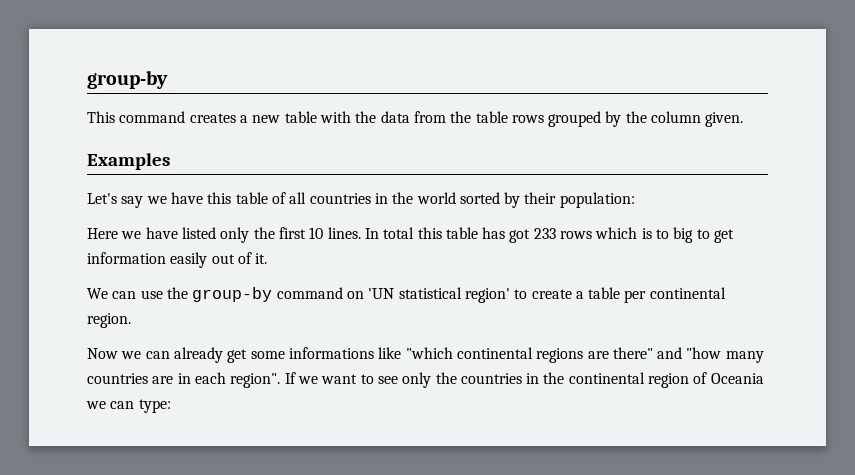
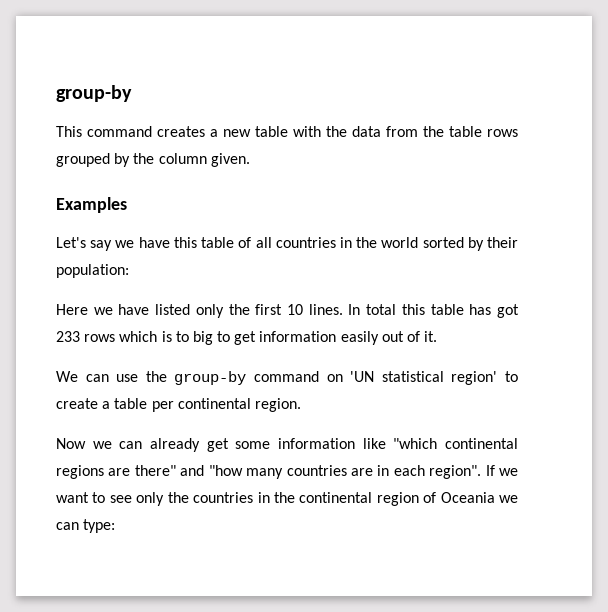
[288,347,374,359] informations -> [278,438,355,449] information

